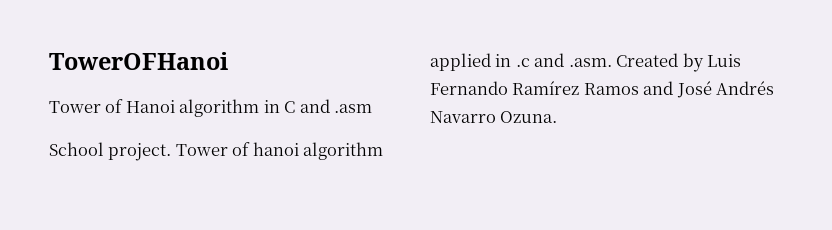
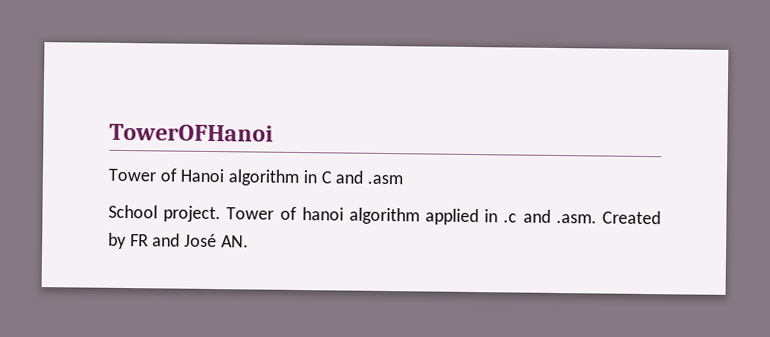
[707,54,742,67] [430,81,775,98] [430,111,558,123] Luis Fernando Ramírez Ramos and José Andrés Navarro Ozuna. -> [129,233,249,248] FR and José AN.

